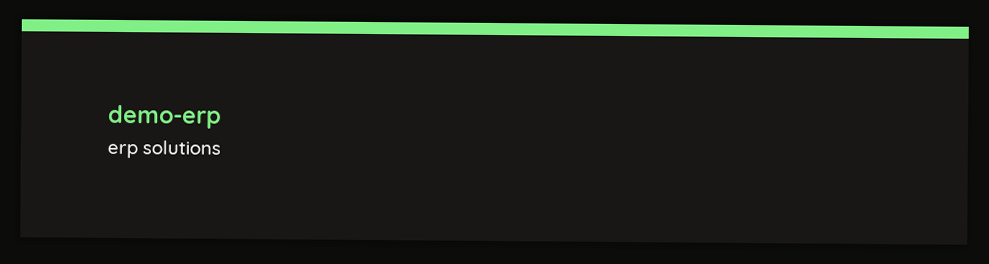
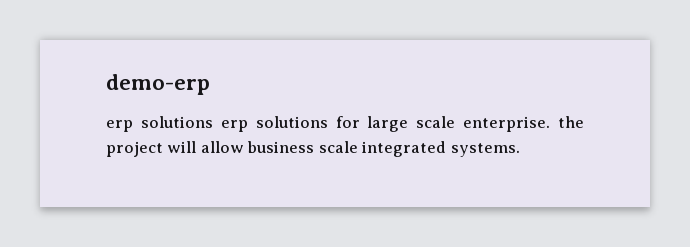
(221, 147) none -> [220,116,584,132] [106,141,520,157] erp solutions for large scale enterprise. the project will allow business scale integrated systems.

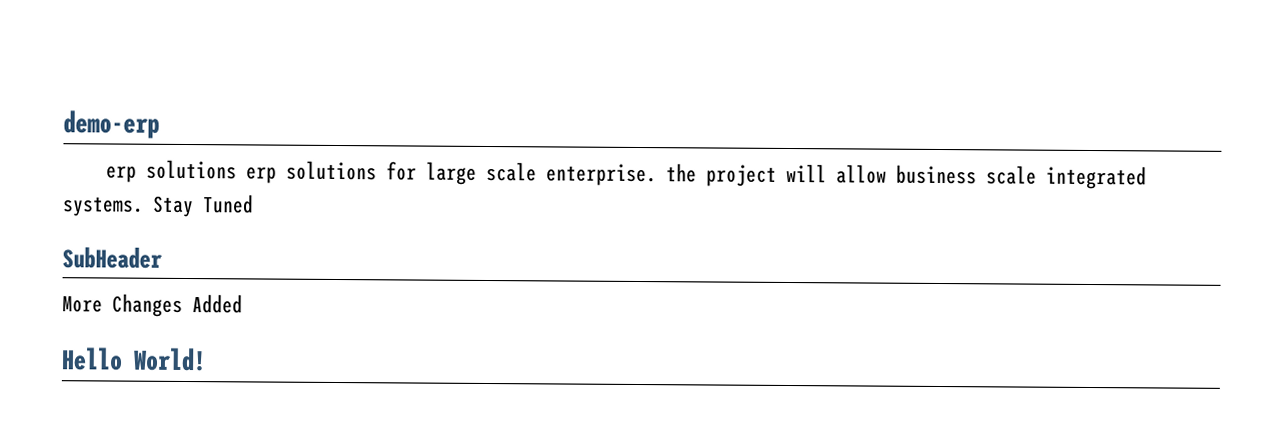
(520, 150) none -> [152,194,254,218] [62,247,163,269] [62,293,243,317] [61,347,207,372] Stay Tuned // SubHeader // More Changes Added // Hello World!

